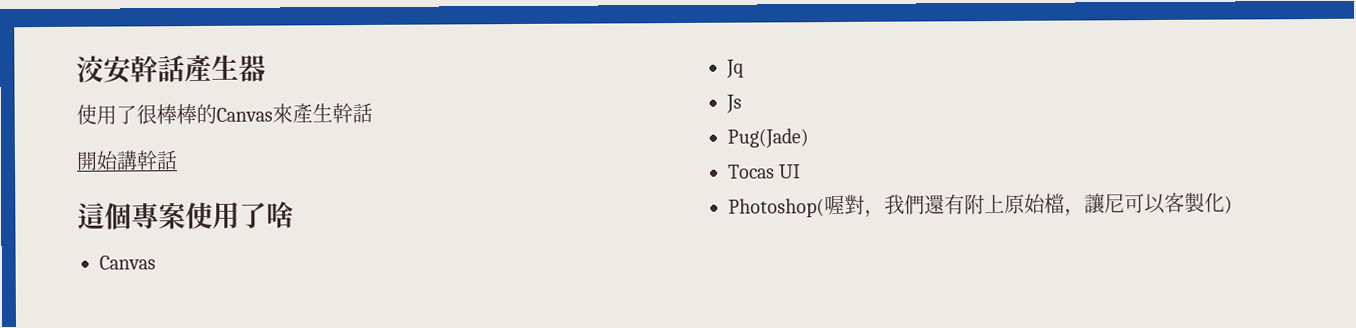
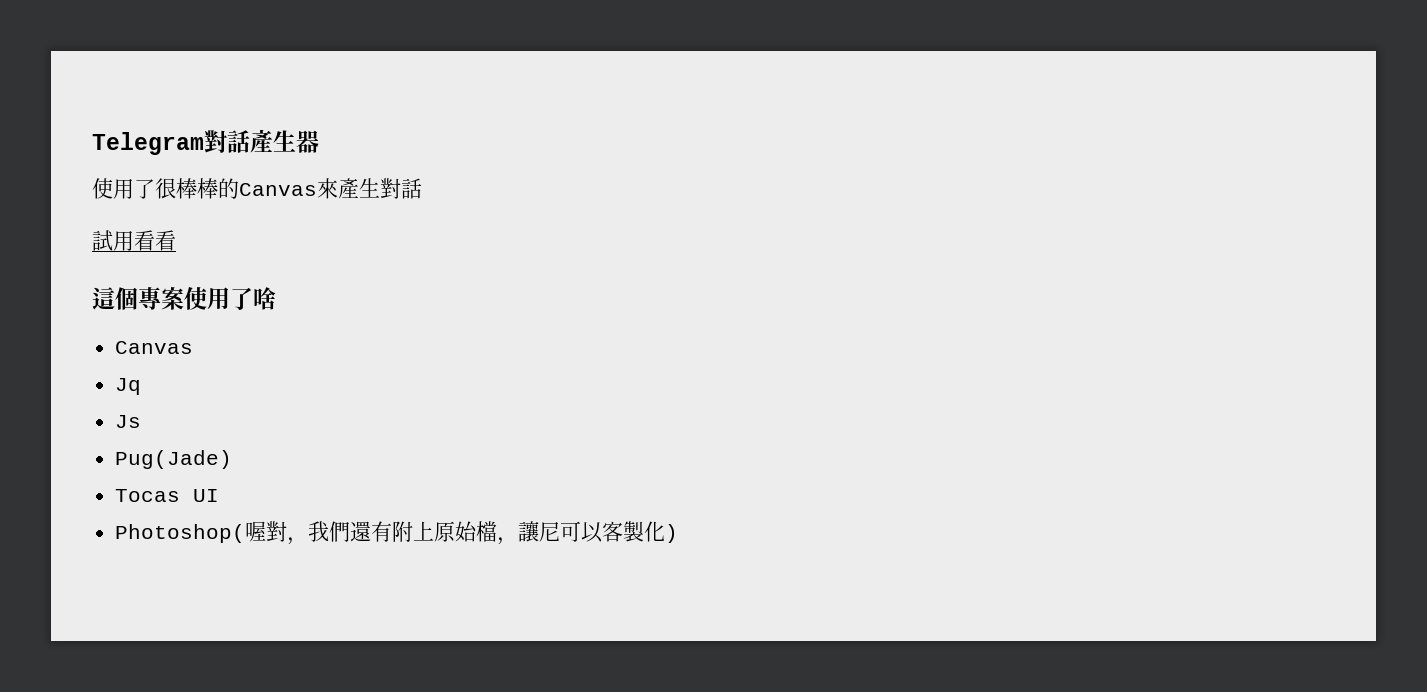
[76,55,158,84] 洨安幹 -> [92,130,227,155] Telegram對
[332,102,373,124] [76,150,178,171] 幹話 // 開始講幹話 -> [380,178,422,199] [92,230,176,251] 對話 // 試用看看

